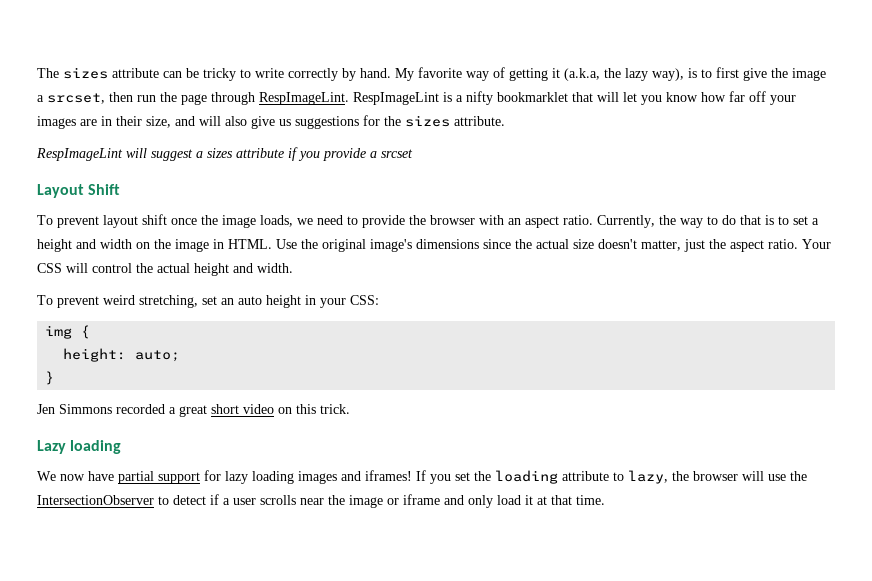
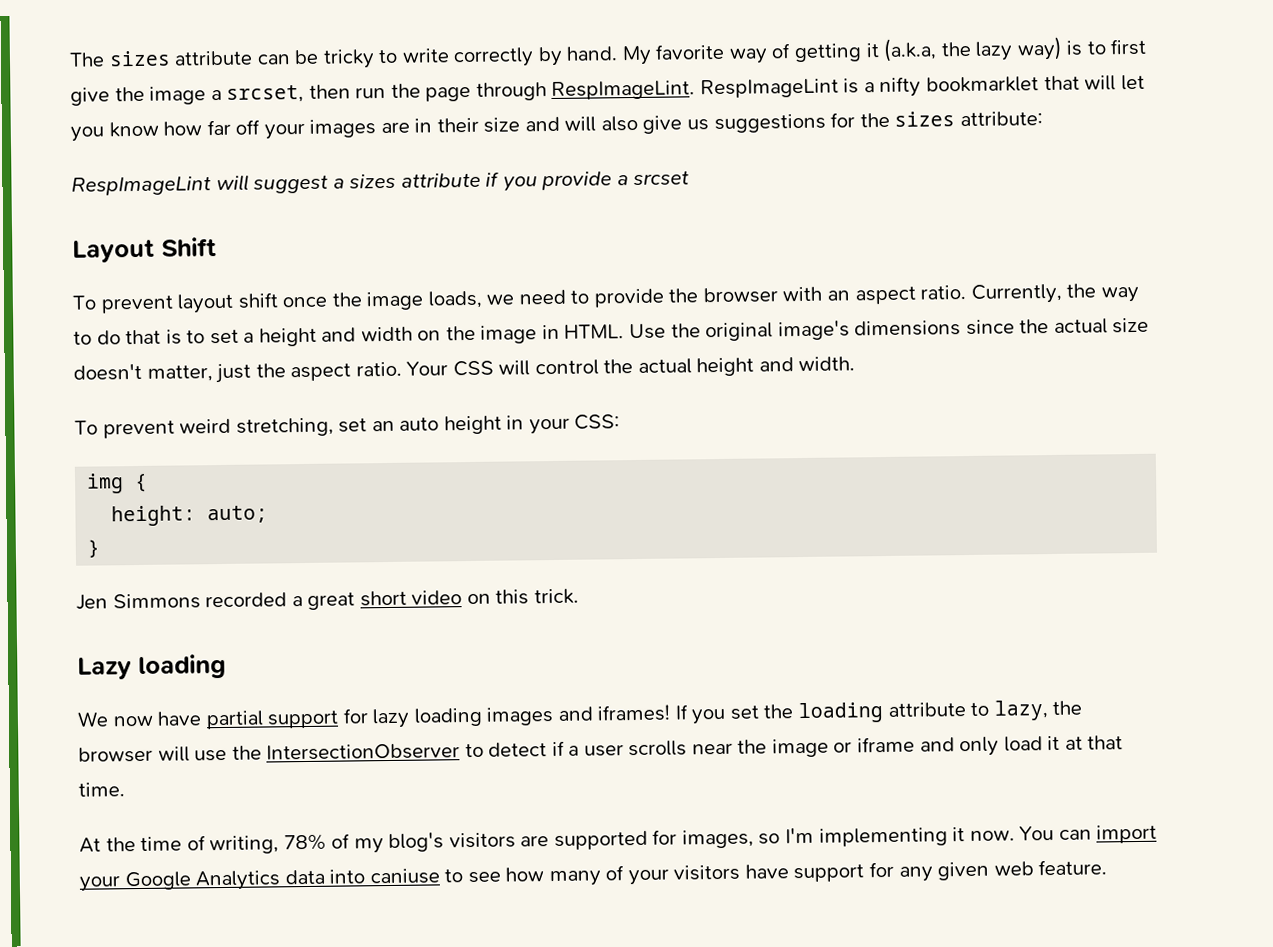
[652,68,684,81] way), -> [1016,36,1063,61] way)
[146,116,171,128] size, -> [483,117,521,133] size
[454,116,505,126] attribute. -> [959,111,1043,127] attribute:
(605, 500) none -> [79,824,1158,855] [79,859,1108,892] // At the time of writing, 78% of my blog's visitors are supported for images, so I'm implementing it now. You can import your Google Analytics data into caniuse to see how many of your visitors have support for any given web feature.

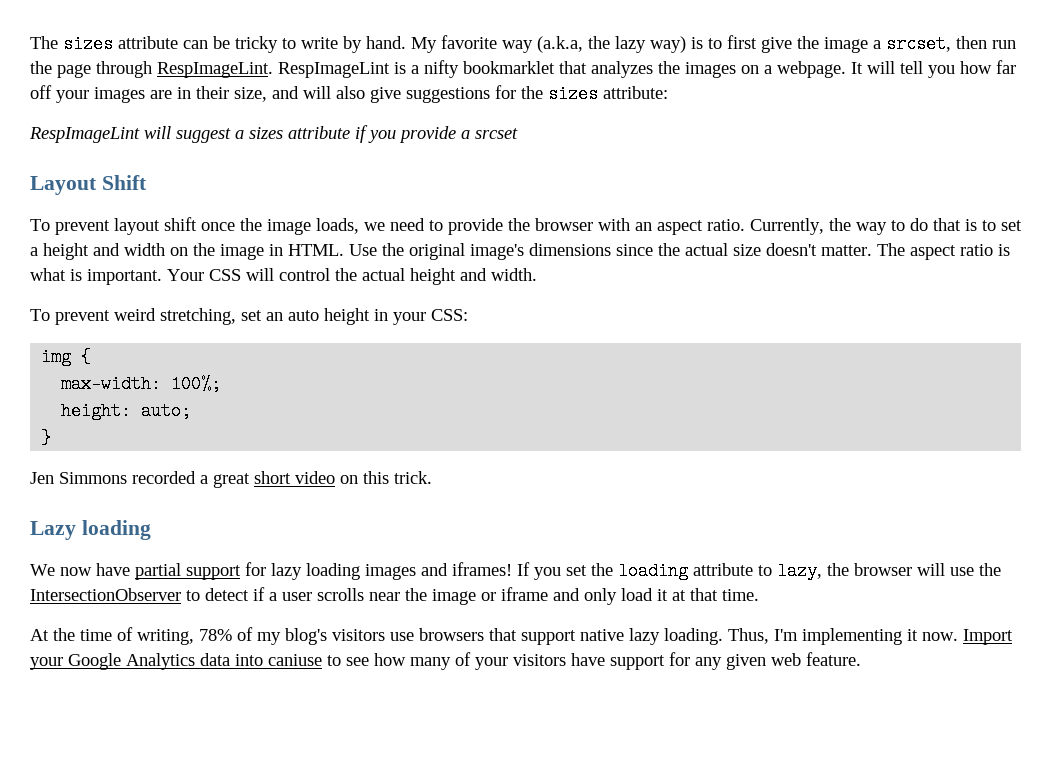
[453,47,535,68] correctly -> (338, 43) none
[771,43,880,63] of getting it -> (533, 46) none
[1084,74,1145,91] [70,121,159,142] will let you know -> [591,61,955,78] analyzes the images on a webpage. It will tell you
[483,117,521,133] size -> [234,87,267,102] size,
[687,119,710,131] us -> (401, 95) none
[146,361,402,384] matter, just the aspect ratio. -> [821,243,1010,260] [30,268,162,285] matter. The aspect ratio is what is important.
(149, 483) none -> [61,375,222,393] // max-width: 100%;
[520,829,781,851] are supported for images, so -> [390,628,769,645] use browsers that support native lazy loading. Thus,
[1019,824,1158,844] You can import -> [963,629,1013,645] Import

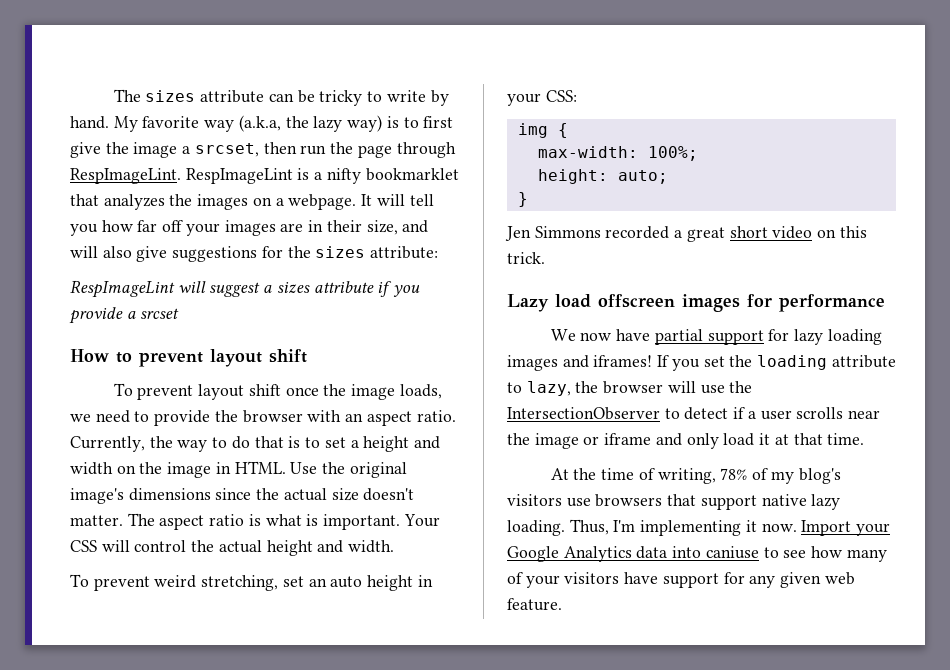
[30,175,147,195] Layout Shift -> [70,349,307,367] How to prevent layout shift
[81,520,151,540] loading -> [555,294,885,312] load offscreen images for performance

